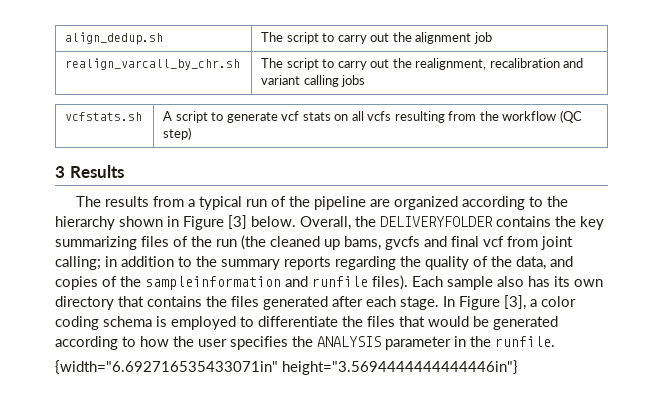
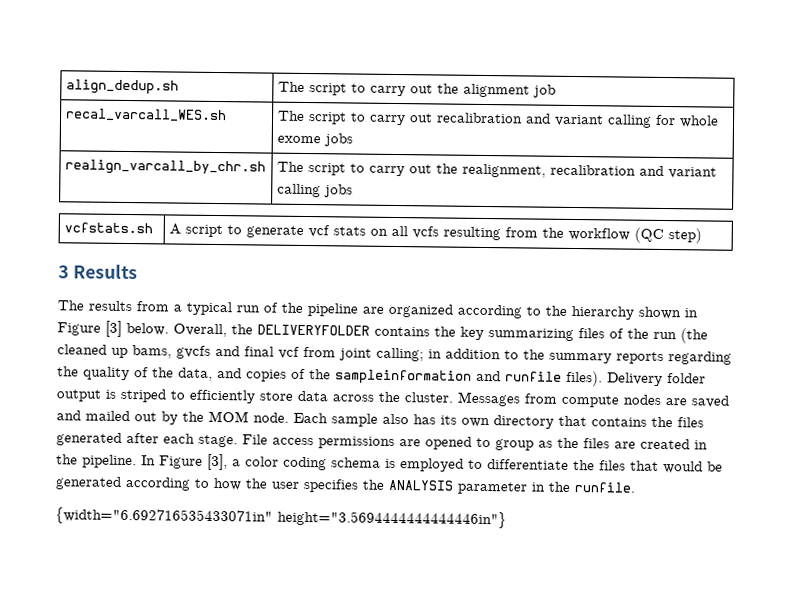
(492, 38) none -> [65,108,227,123] [277,110,719,128] [276,133,353,147] // recal_varcall_WES.sh | The script to carry out recalibration and variant calling for whole exome jobs
(408, 282) none -> [607,372,706,386] [56,388,729,408] [56,410,289,425] Delivery folder output is striped to efficiently store data across the cluster. Messages from compute nodes are saved and mailed out by the MOM node.
(439, 303) none -> [242,434,708,451] [56,454,137,469] File access permissions are opened to group as the files are created in the pipeline.

